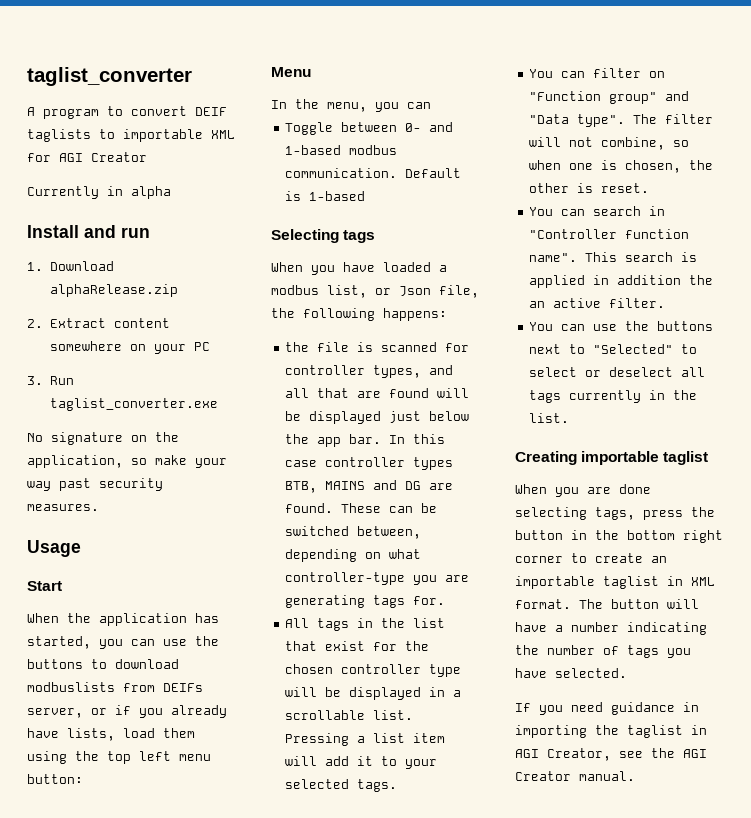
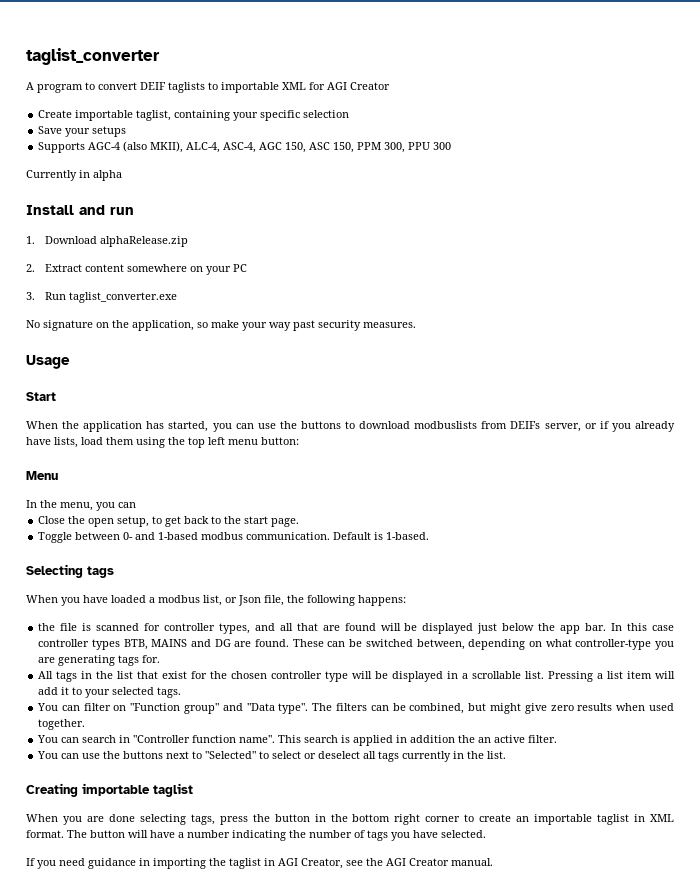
(147, 157) none -> [38,110,350,121] [38,126,127,137] [38,141,452,153] // Create importable taglist, containing your specific selection // Save your setups // Supports AGC-4 (also MKII), ALC-4, ASC-4, AGC 150, ASC 150, PPM 300, PPU 300
(431, 105) none -> [38,516,300,527] // Close the open setup, to get back to the start page.
[309,191,366,201] 1-based -> [386,532,430,540] 1-based.
[665,114,714,124] [529,137,690,150] [529,160,714,173] [529,183,650,193] filter will not combine, so when one is chosen, the other is reset. -> [336,703,674,714] [38,719,86,730] filters can be combined, but might give zero results when used together.

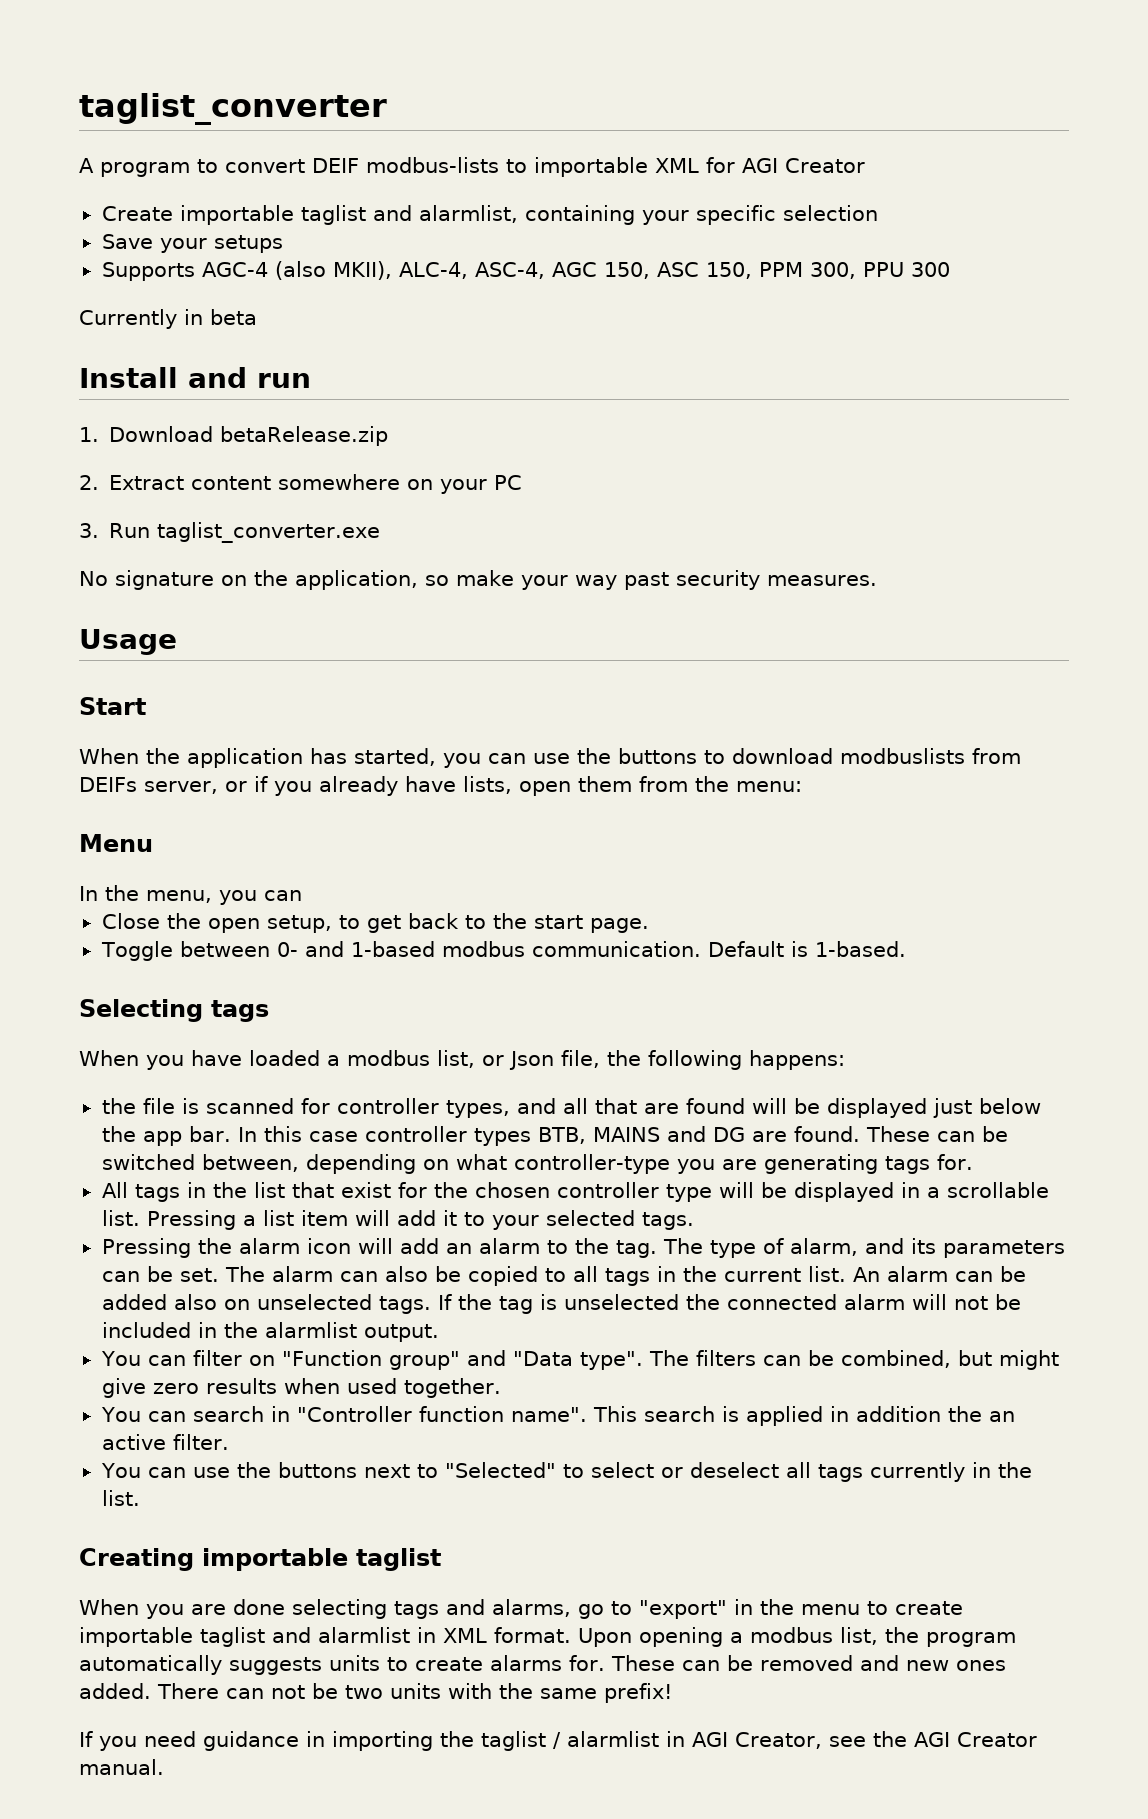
[168,82,205,93] taglists -> [366,157,499,173] modbus-lists
[136,110,172,121] taglist, -> [300,205,518,225] taglist and alarmlist,
[93,170,122,181] alpha -> [210,309,257,325] beta
[99,236,188,247] alphaRelease.zip -> [220,426,389,446] betaRelease.zip
[81,437,299,448] load them using the top left menu button: -> [519,776,802,796] open them from the menu:
(182, 692) none -> [101,1238,1065,1258] [101,1266,1026,1286] [101,1294,1021,1314] [101,1322,439,1342] // Pressing the alarm icon will add an alarm to the tag. The type of alarm, and its parameters can be set. The alarm can also be copied to all tags in the current list. An alarm can be added also on unselected tags. If the tag is unselected the connected alarm will not be included in the alarmlist output.
[190,814,630,825] tags, press the button in the bottom right corner to create an importable taglist -> [394,1599,963,1619] [79,1627,410,1647] tags and alarms, go to "export" in the menu to create importable taglist and alarmlist
[67,830,486,841] The button will have a number indicating the number of tags you have selected. -> [578,1627,1016,1647] [79,1655,1006,1675] [79,1683,672,1703] Upon opening a modbus list, the program automatically suggests units to create alarms for. These can be removed and new ones added. There can not be two units with the same prefix!
(261, 863) none -> [553,1731,659,1749] / alarmlist

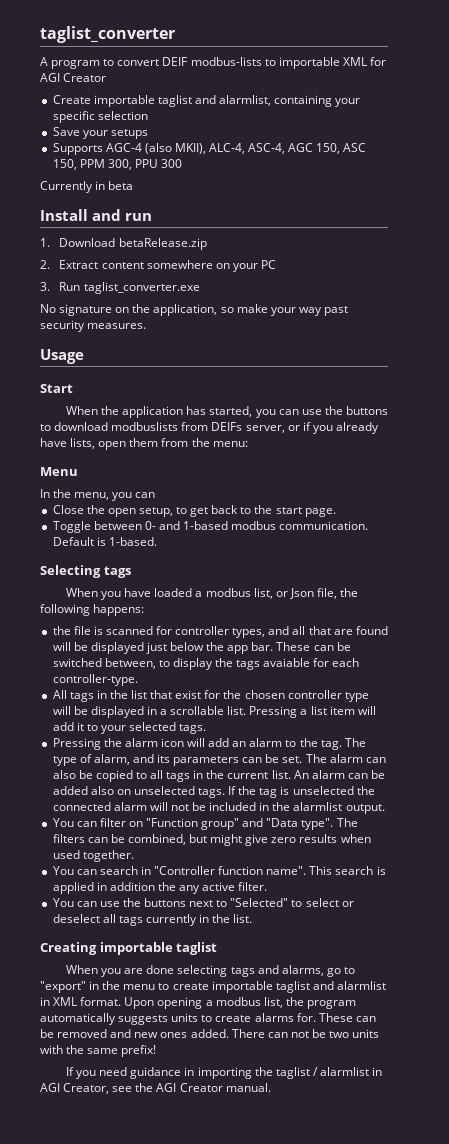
[237,1126,860,1146] In this case controller types BTB, MAINS and DG are found. -> (274, 646) none
[305,1154,973,1174] depending on what controller-type you are generating tags for. -> [158,658,360,670] [52,674,138,686] to display the tags avaiable for each controller-type.
[988,1411,1015,1422] an -> [179,885,201,894] any

